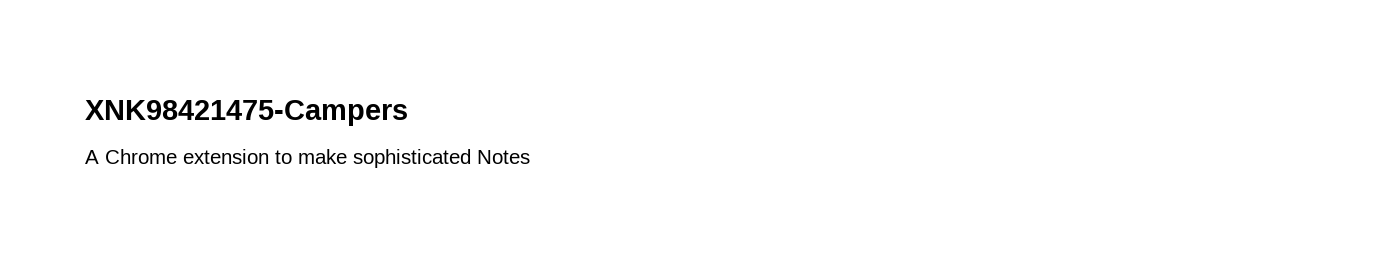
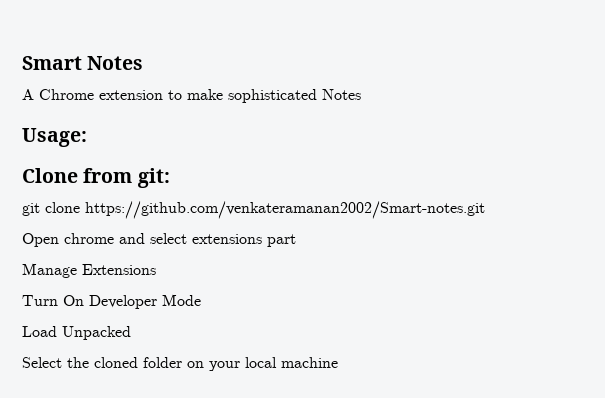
[85,100,408,126] XNK98421475-Campers -> [22,56,144,70] Smart Notes
(530, 157) none -> [22,128,87,147] [22,168,170,188] [22,201,485,219] [22,233,296,247] [22,263,156,278] [22,294,201,309] [22,326,131,340] [22,357,338,371] // Usage: // Clone from git: // git clone https://github.com/venkateramanan2002/Smart-notes.git // Open chrome and select extensions part // Manage Extensions // Turn On Developer Mode // Load Unpacked // Select the cloned folder on your local machine

